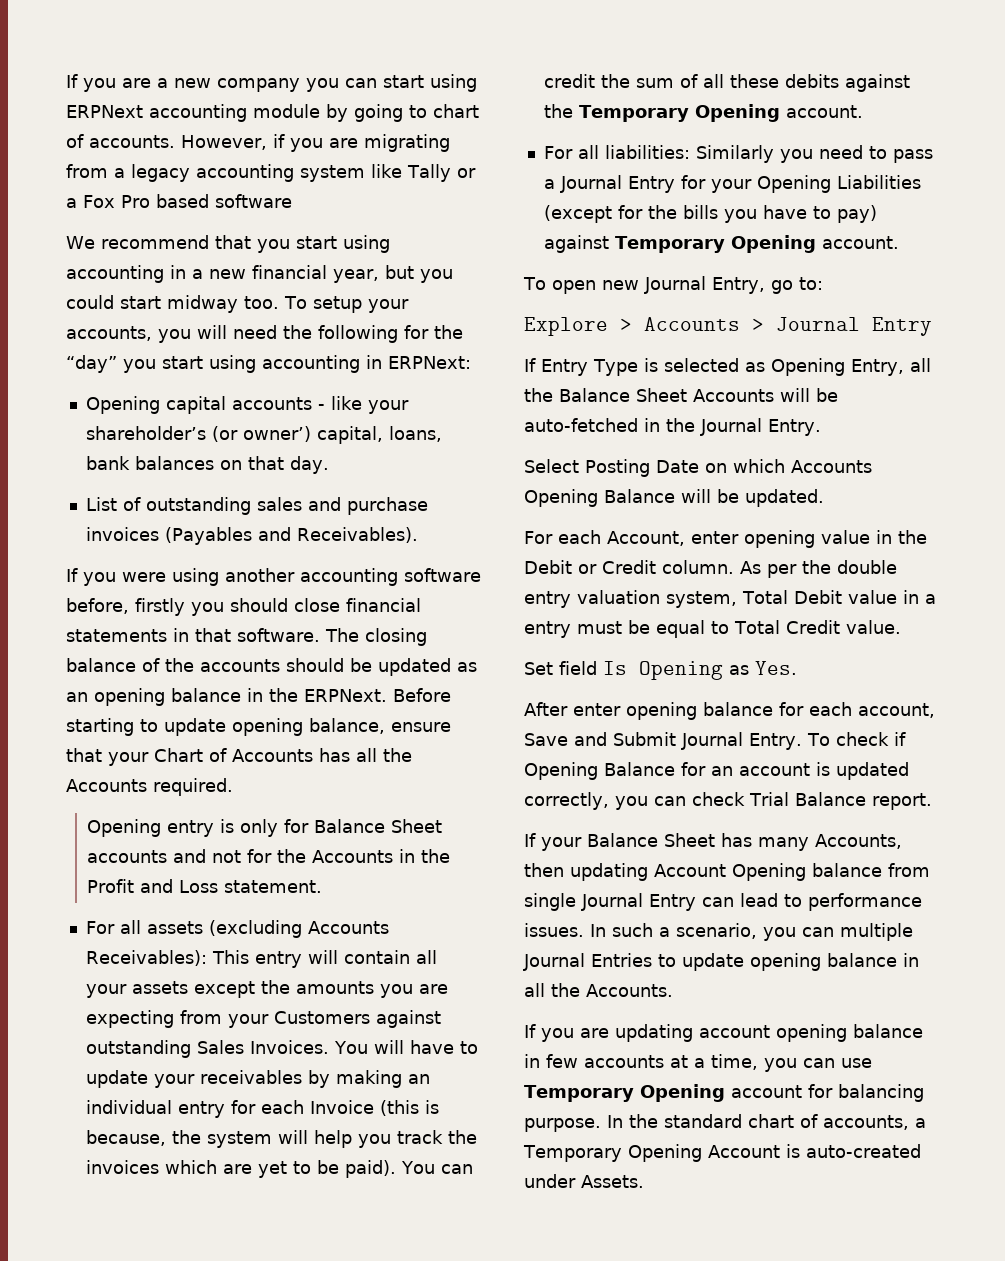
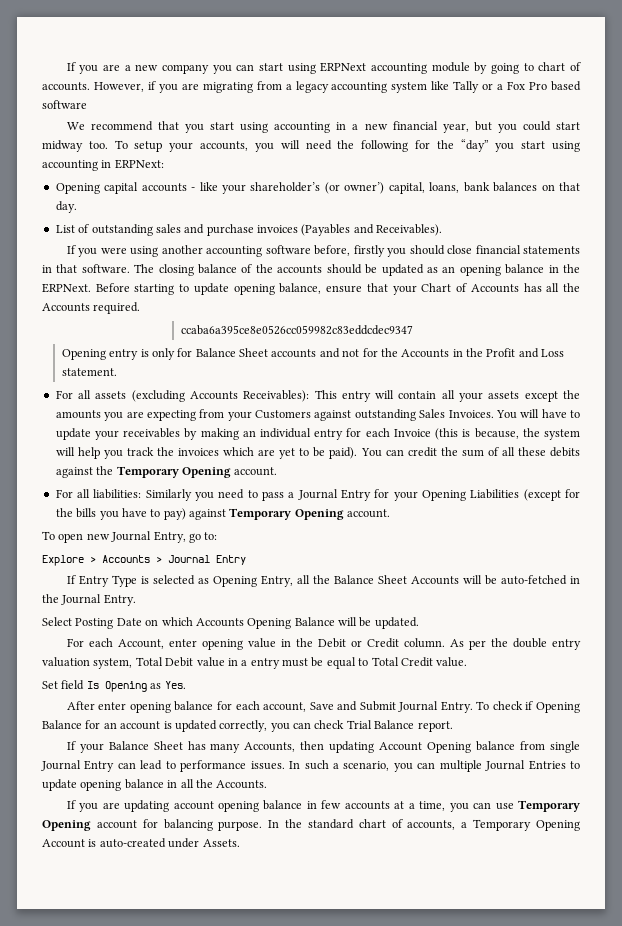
(233, 787) none -> [180,325,413,335] // ccaba6a395ce8e0526cc059982c83eddcdec9347

